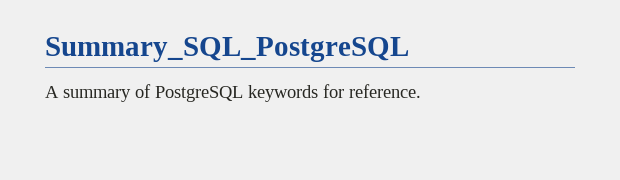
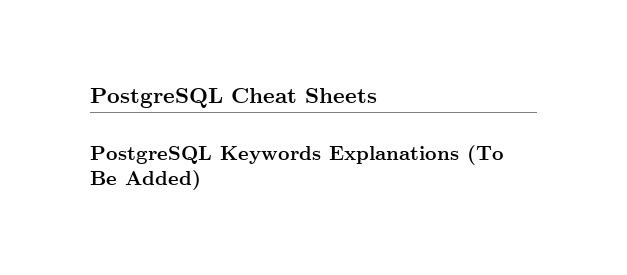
[45,37,409,62] [45,84,421,102] Summary_SQL_PostgreSQL // A summary of PostgreSQL keywords for reference. -> [90,88,377,108] [90,145,504,165] [90,170,201,190] PostgreSQL Cheat Sheets // PostgreSQL Keywords Explanations (To Be Added)

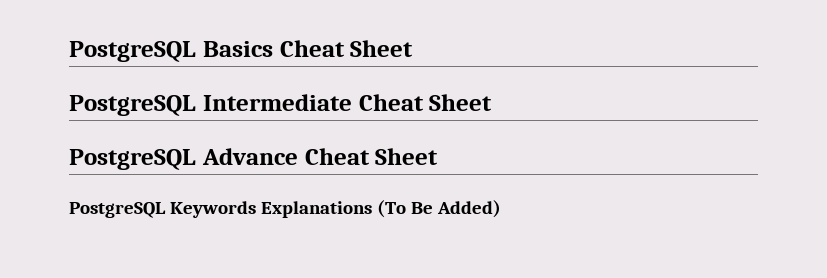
[90,88,377,108] PostgreSQL Cheat Sheets -> [69,40,414,62] [69,94,493,116] [69,148,439,170] PostgreSQL Basics Cheat Sheet // PostgreSQL Intermediate Cheat Sheet // PostgreSQL Advance Cheat Sheet

